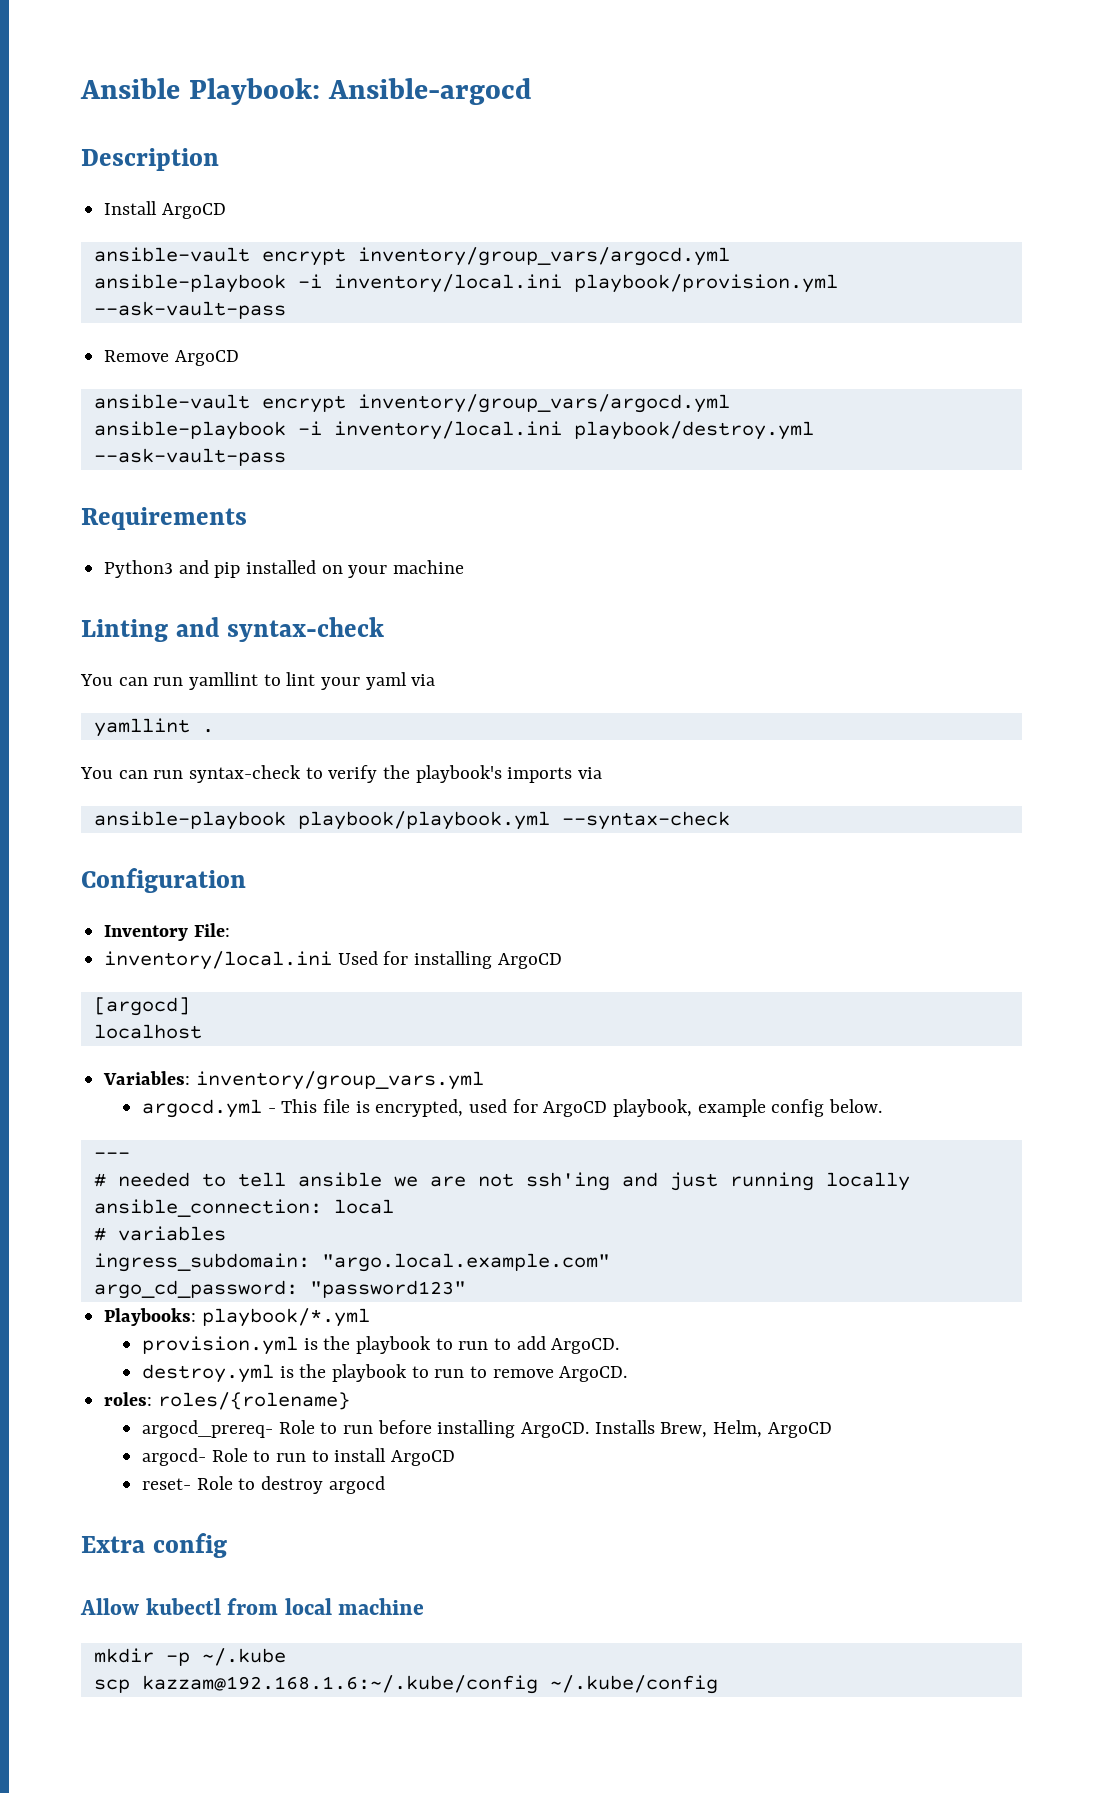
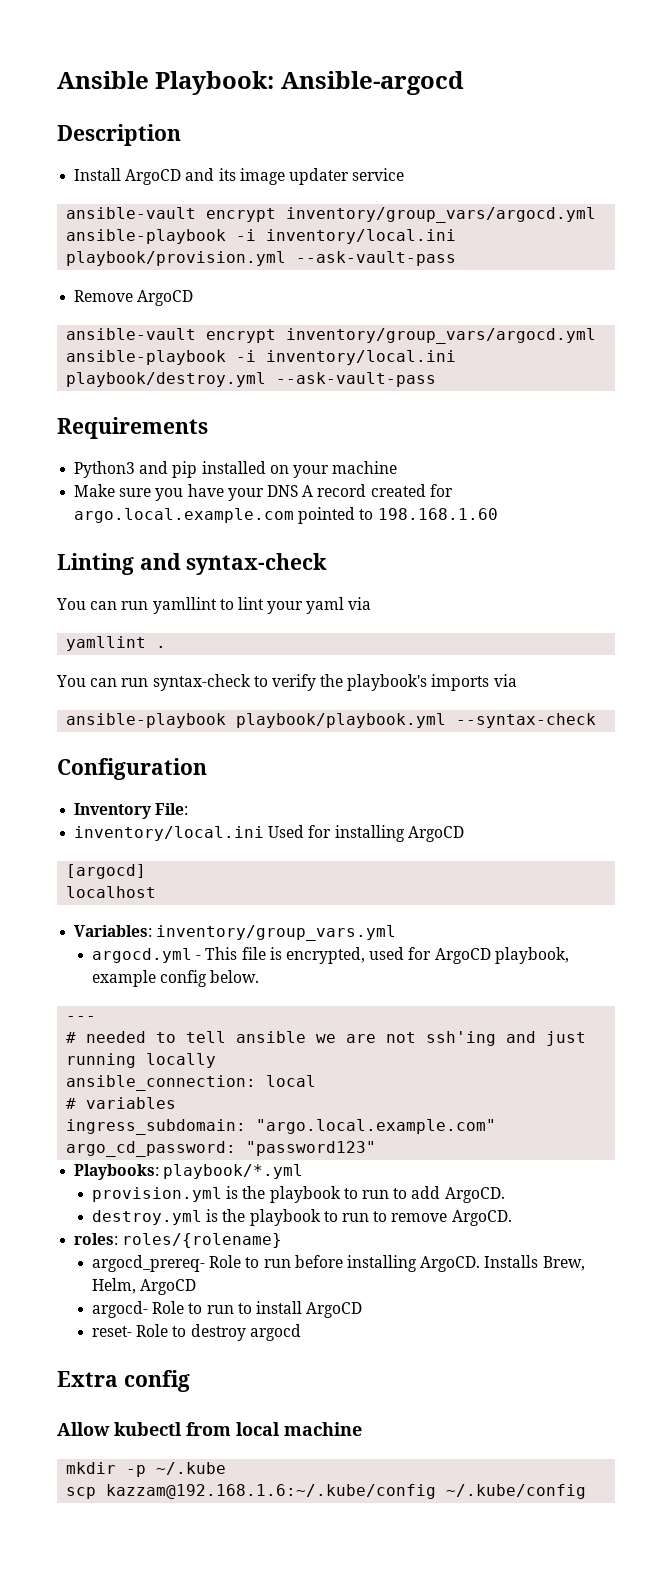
(226, 211) none -> [185,168,405,185] and its image updater service
(465, 567) none -> [74,484,453,501] [74,507,498,524] // Make sure you have your DNS A record created for argo.local.example.com pointed to 198.168.1.60

